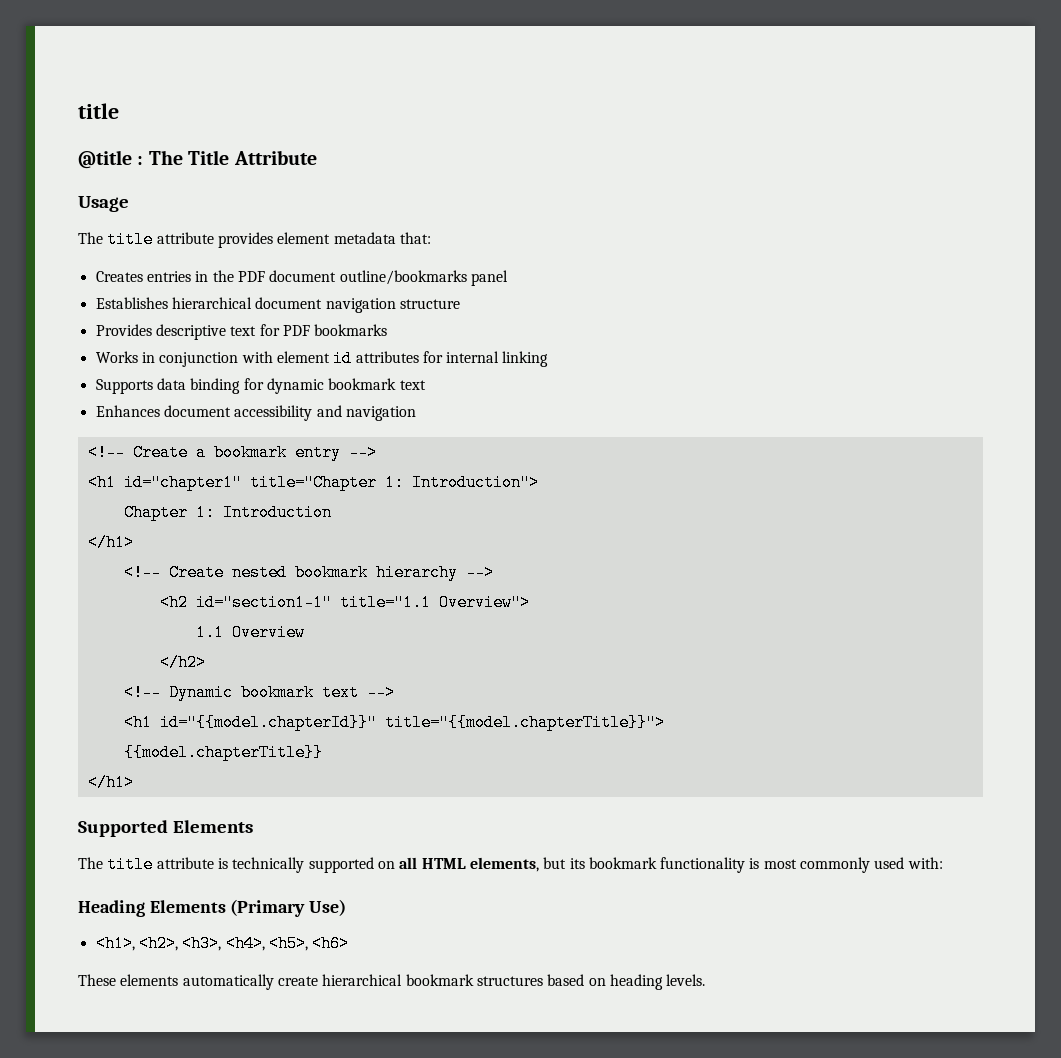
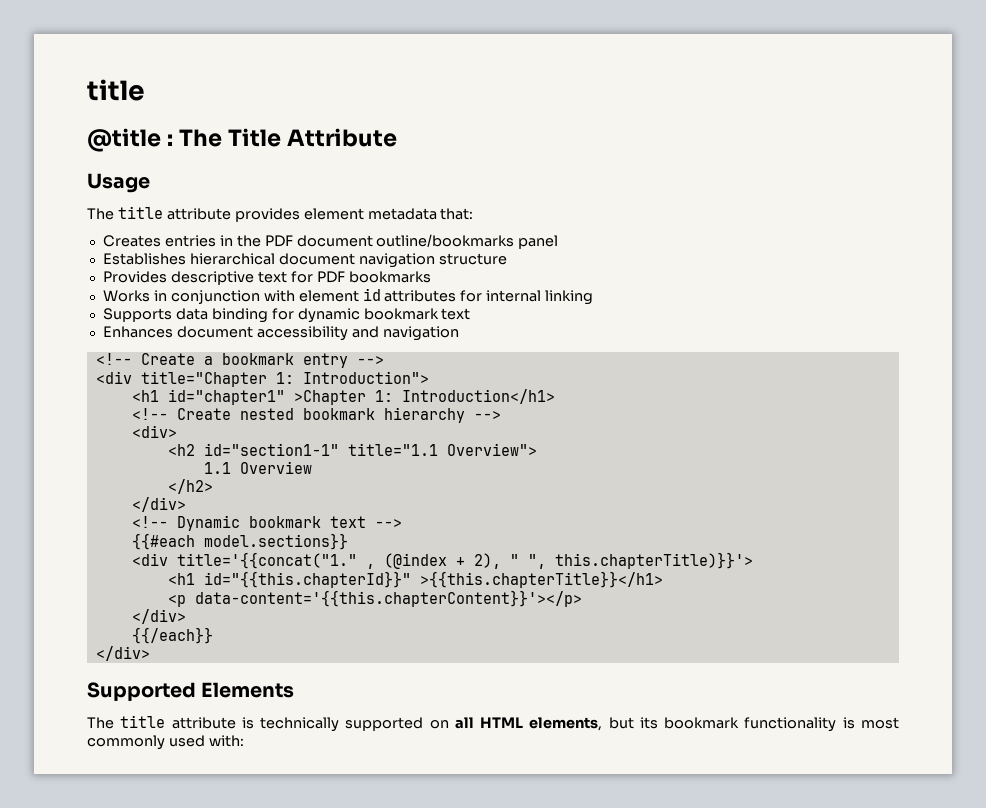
[87,474,242,491] <h1 id="chapter1" -> [95,371,132,384] <div
[123,504,332,521] [87,534,134,551] Chapter 1: Introduction // </h1> -> [131,389,555,405] <h1 id="chapter1" >Chapter 1: Introduction</h1>
(494, 572) none -> [131,425,177,438] // <div>
(206, 662) none -> [131,497,186,512] // </div>
[123,714,665,731] [123,744,323,761] [87,774,134,791] <h1 id="{{model.chapterId}}" title="{{model.chapterTitle}}"> // {{model.chapterTitle}} // </h1> -> [131,533,348,550] [131,552,753,569] [167,571,663,588] [167,590,582,607] [131,609,186,624] [131,627,213,644] [95,646,150,661] {{#each model.sections}} // <div title='{{concat("1." , (@index + 2), " ", this.chapterTitle)}}'> // <h1 id="{{this.chapterId}}" >{{this.chapterTitle}}</h1> // <p data-content='{{this.chapterContent}}'></p> // </div> // {{/each}} // </div>
[78,899,347,917] [95,935,350,952] [78,974,706,990] // Heading Elements (Primary Use) // <h1>, <h2>, <h3>, <h4>, <h5>, <h6> // These elements automatically create hierarchical bookmark structures based on heading levels. -> (244, 741) none

